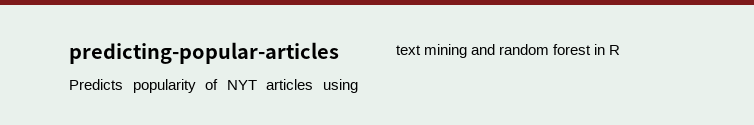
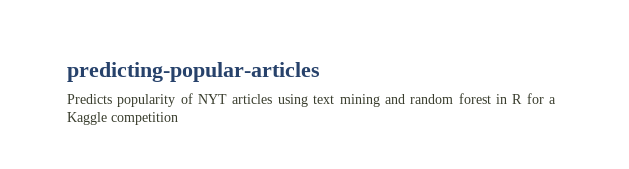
(621, 50) none -> [526,93,556,104] [67,112,178,125] for a Kaggle competition

